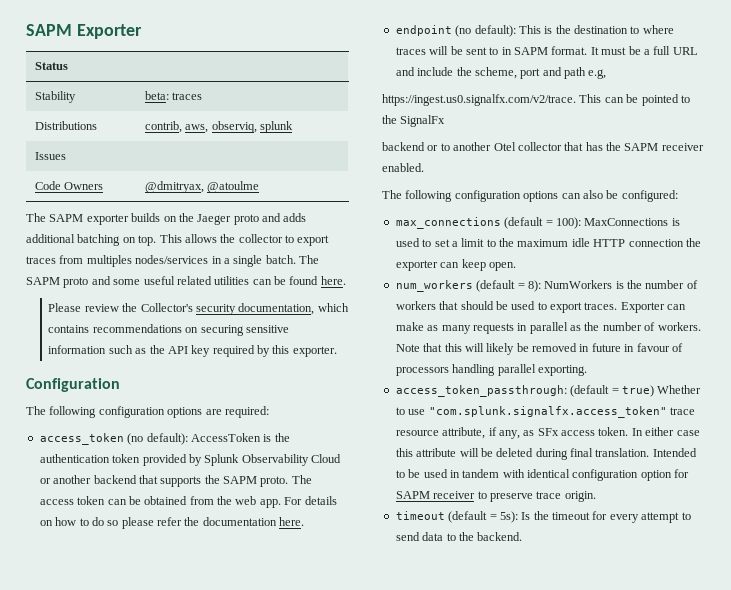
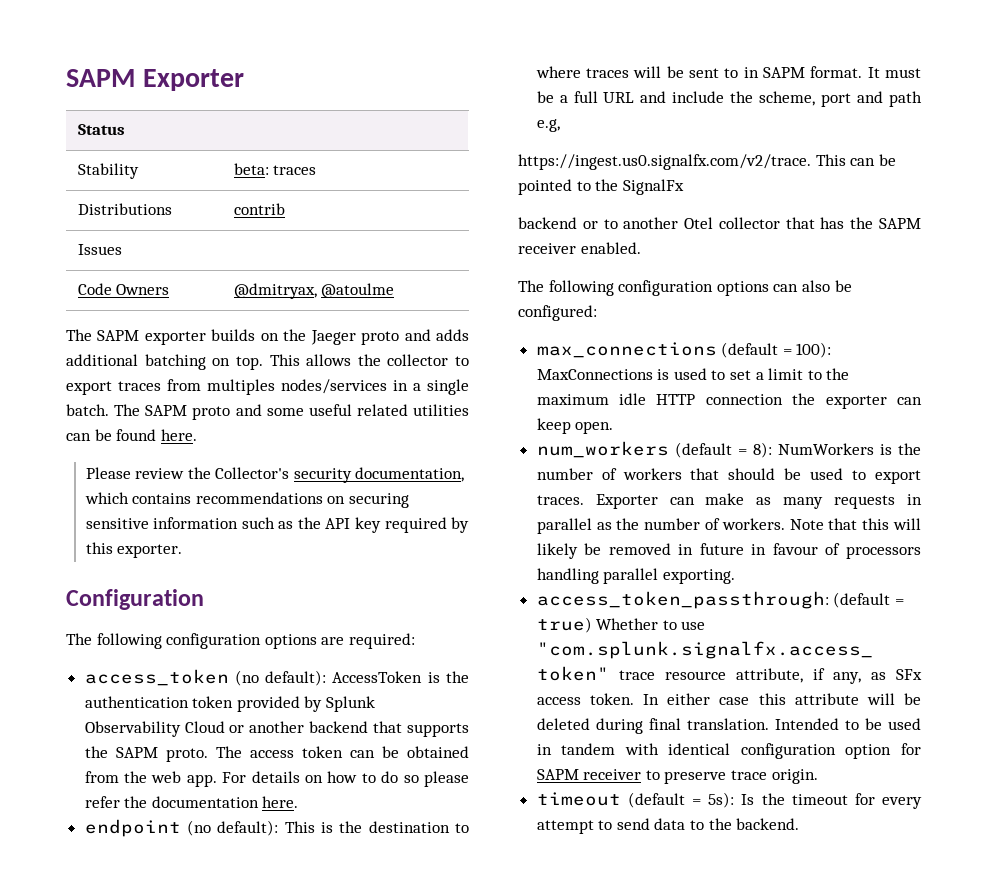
[144,121,294,133] contrib, aws, observiq, splunk -> [233,203,285,215] contrib

